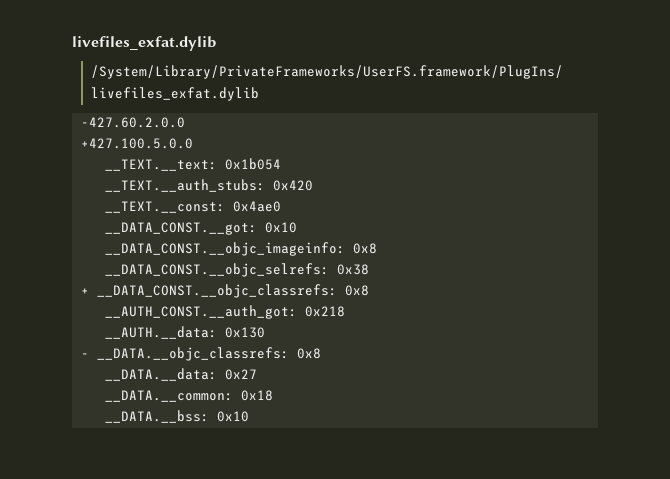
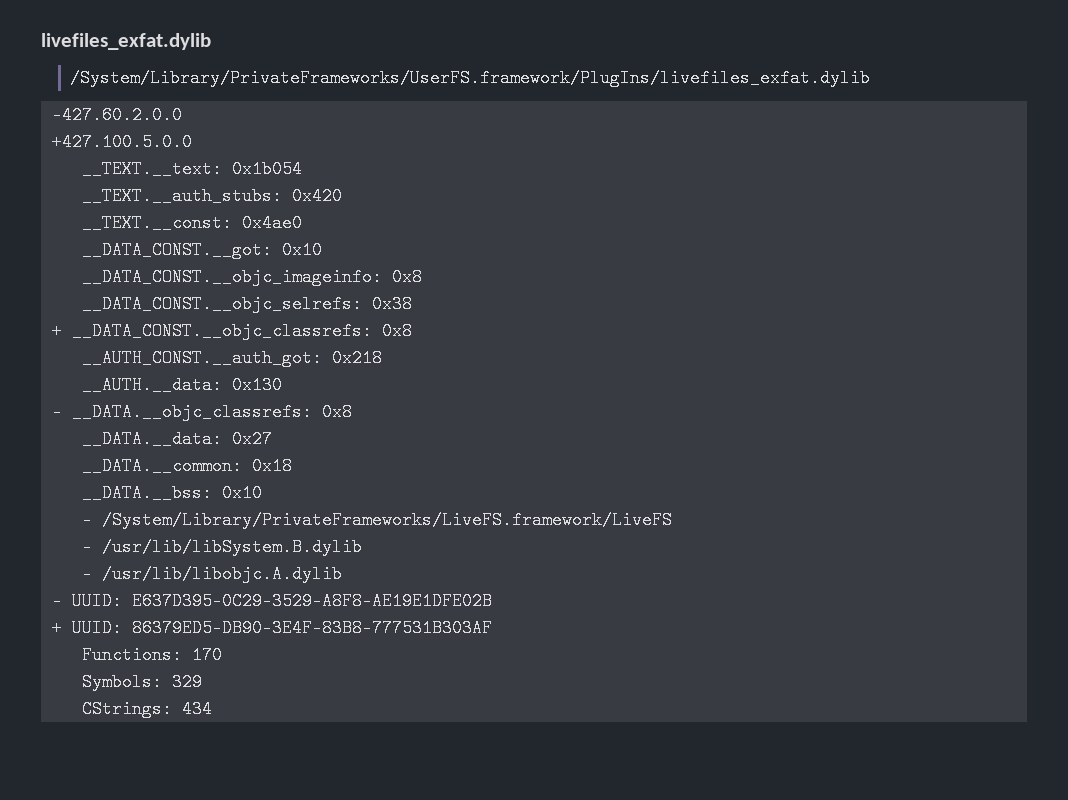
(249, 416) none -> [81,511,672,529] [81,538,362,556] [81,565,342,583] [51,592,492,610] [51,619,492,637] [81,646,222,664] [81,673,202,691] [81,700,212,718] // - /System/Library/PrivateFrameworks/LiveFS.framework/LiveFS // - /usr/lib/libSystem.B.dylib // - /usr/lib/libobjc.A.dylib // - UUID: E637D395-0C29-3529-A8F8-AE19E1DFE02B // + UUID: 86379ED5-DB90-3E4F-83B8-777531B303AF // Functions: 170 // Symbols: 329 // CStrings: 434

